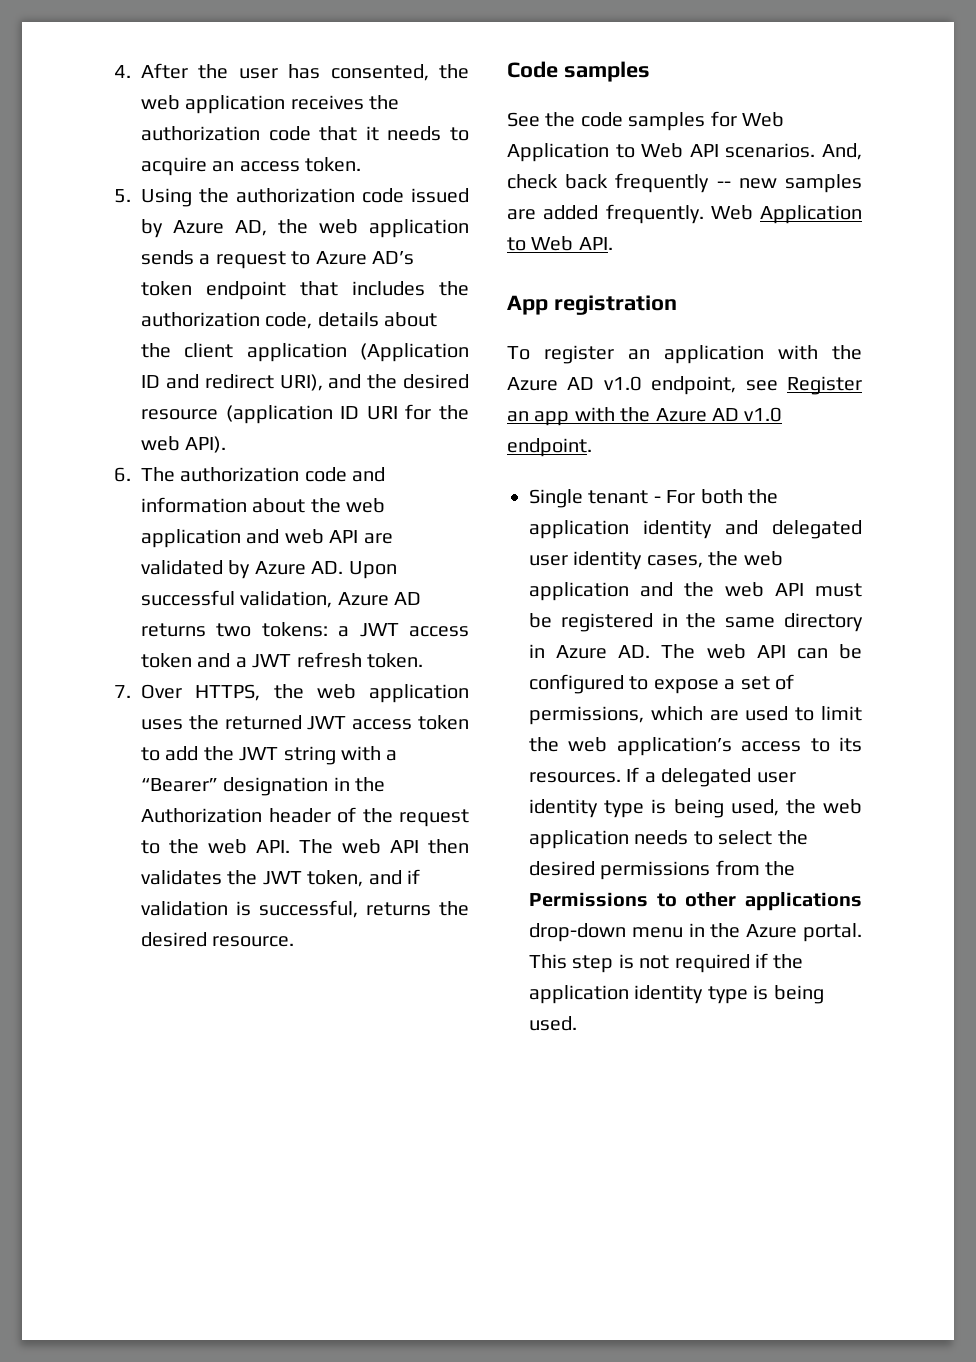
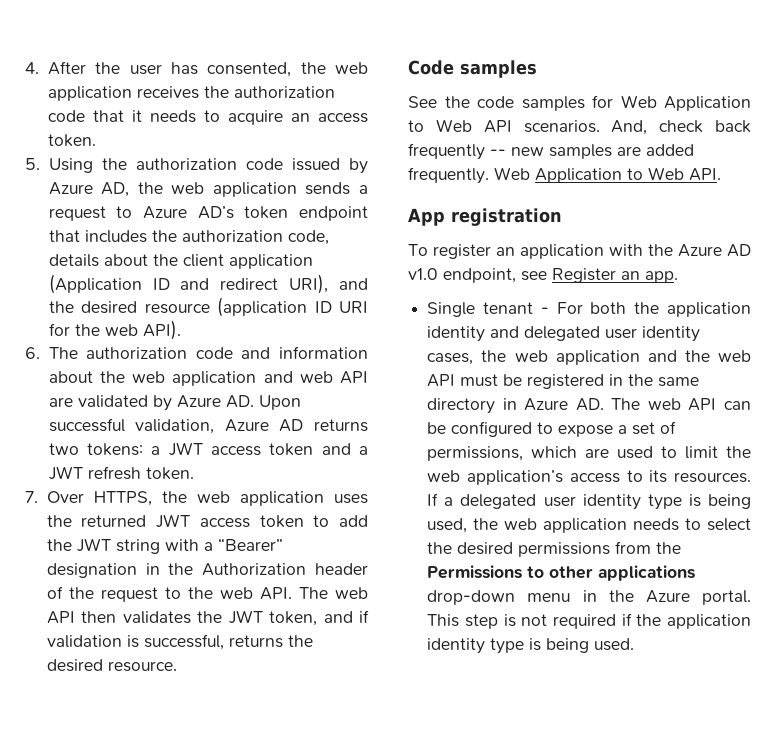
[534,407,783,426] [507,438,592,457] app with the Azure AD v1.0 endpoint. -> [645,271,678,283] app.

